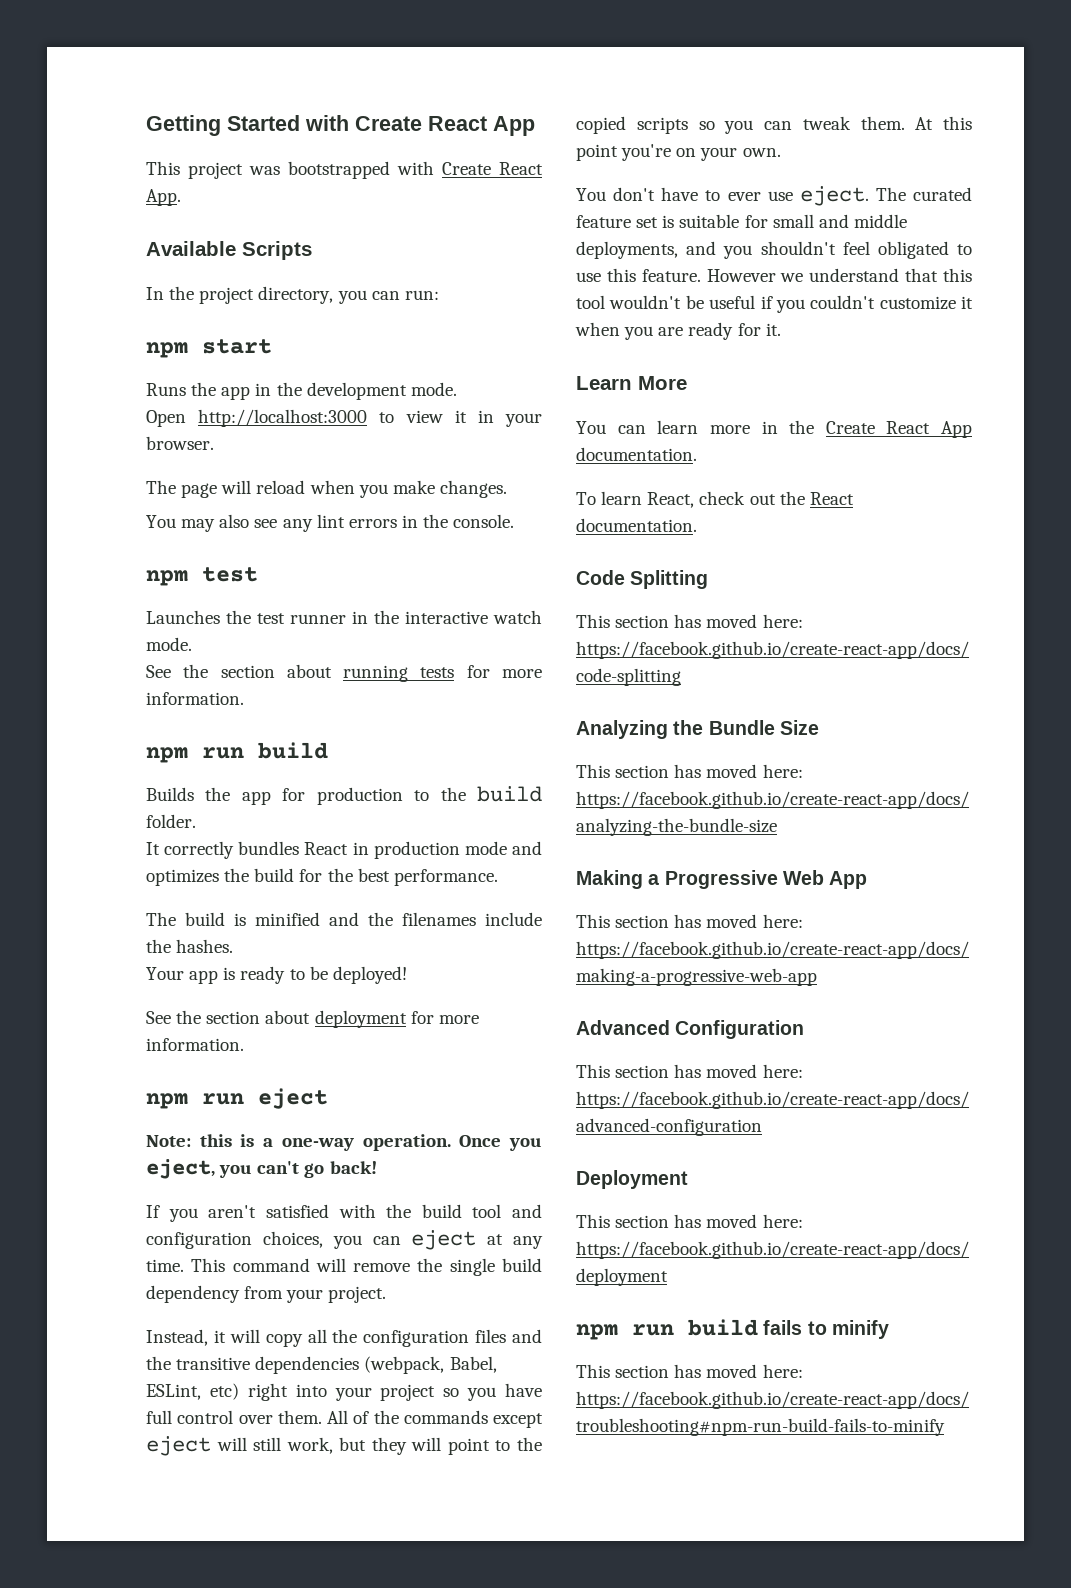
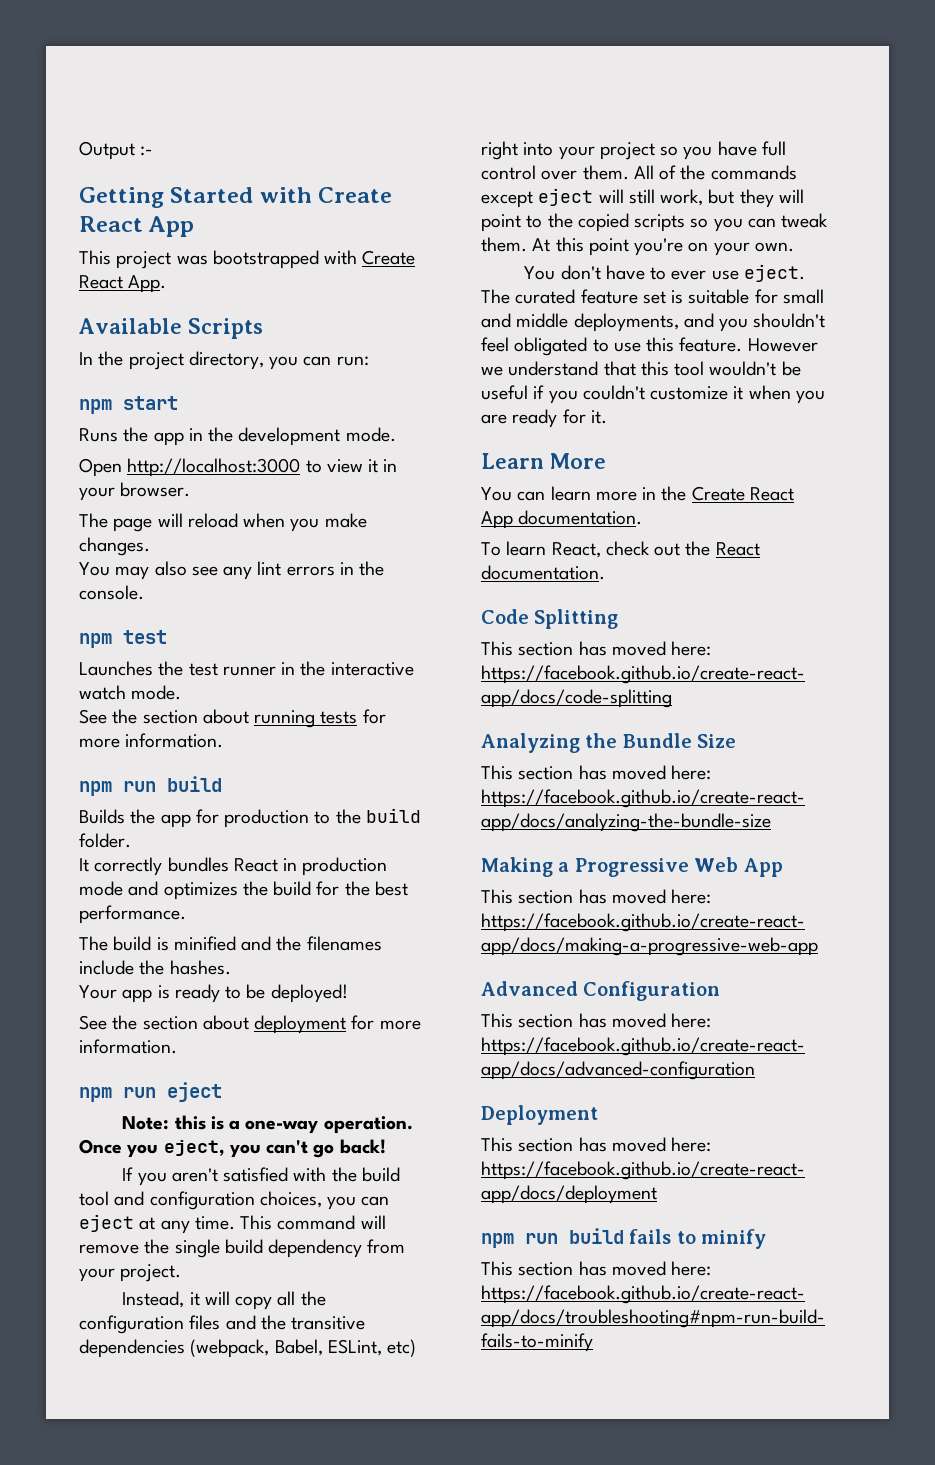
(146, 125) none -> [79,141,154,160] Output :- //

